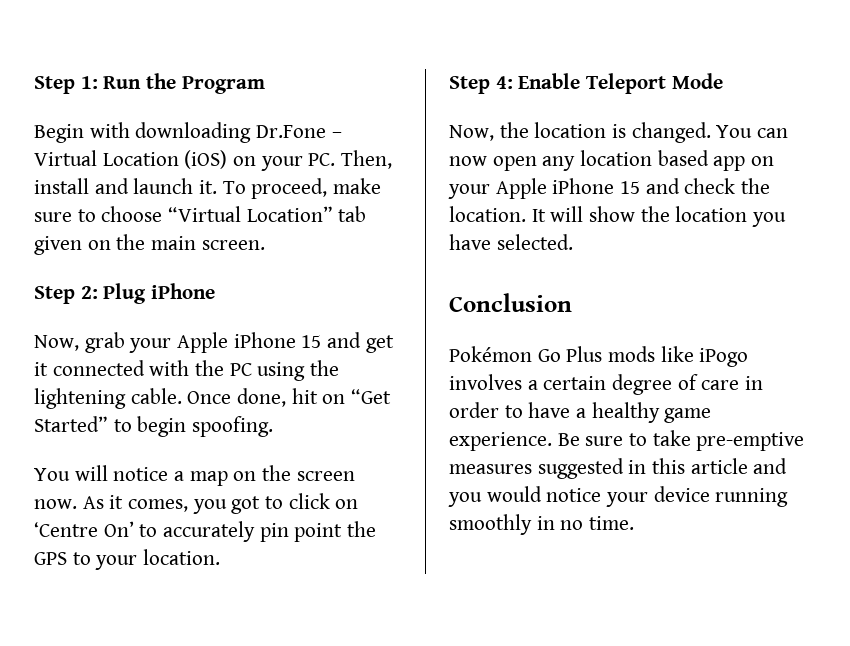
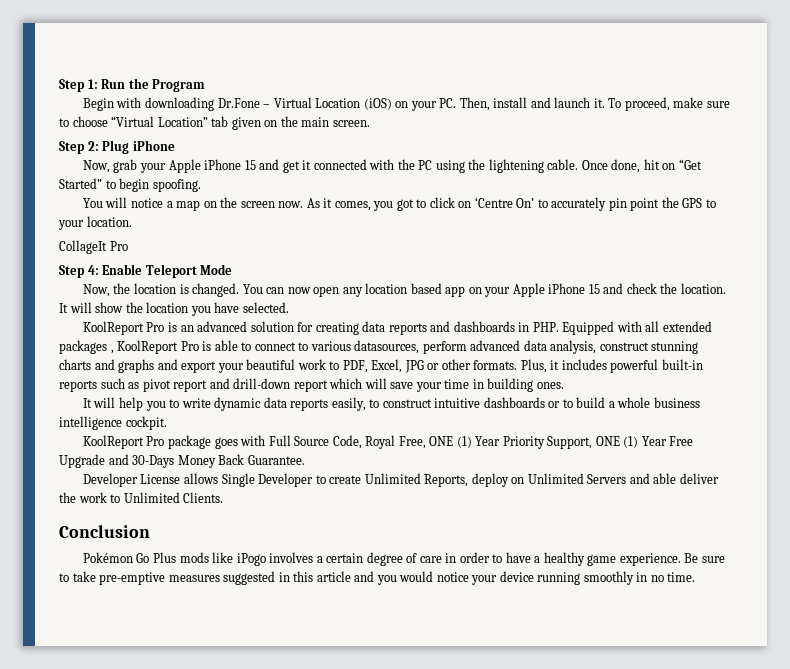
(221, 557) none -> [59,240,128,254] // CollageIt Pro
(573, 242) none -> [82,321,712,335] [59,340,699,354] [59,359,703,373] [59,378,564,392] [82,397,700,411] [59,416,167,430] [82,435,694,449] [59,454,305,468] [82,473,719,487] [59,492,224,503] // KoolReport Pro is an advanced solution for creating data reports and dashboards in PHP. Equipped with all extended packages , KoolReport Pro is able to connect to various datasources, perform advanced data analysis, construct stunning charts and graphs and export your beautiful work to PDF, Excel, JPG or other formats. Plus, it includes powerful built-in reports such as pivot report and drill-down report which will save your time in building ones. // It will help you to write dynamic data reports easily, to construct intuitive dashboards or to build a whole business intelligence cockpit. // KoolReport Pro package goes with Full Source Code, Royal Free, ONE (1) Year Priority Support, ONE (1) Year Free Upgrade and 30-Days Money Back Guarantee. // Developer License allows Single Developer to create Unlimited Reports, deploy on Unlimited Servers and able deliver the work to Unlimited Clients.

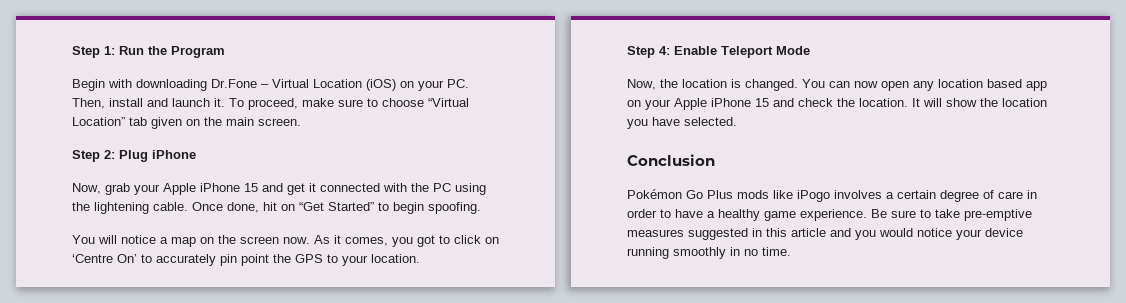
[59,240,128,254] // CollageIt Pro -> (420, 258) none
[82,321,712,335] [59,340,699,354] [59,359,703,373] [59,378,564,392] [82,397,700,411] [59,416,167,430] [82,435,694,449] [59,454,305,468] [82,473,719,487] [59,492,224,503] // KoolReport Pro is an advanced solution for creating data reports and dashboards in PHP. Equipped with all extended packages , KoolReport Pro is able to connect to various datasources, perform advanced data analysis, construct stunning charts and graphs and export your beautiful work to PDF, Excel, JPG or other formats. Plus, it includes powerful built-in reports such as pivot report and drill-down report which will save your time in building ones. // It will help you to write dynamic data reports easily, to construct intuitive dashboards or to build a whole business intelligence cockpit. // KoolReport Pro package goes with Full Source Code, Royal Free, ONE (1) Year Priority Support, ONE (1) Year Free Upgrade and 30-Days Money Back Guarantee. // Developer License allows Single Developer to create Unlimited Reports, deploy on Unlimited Servers and able deliver the work to Unlimited Clients. -> (737, 121) none

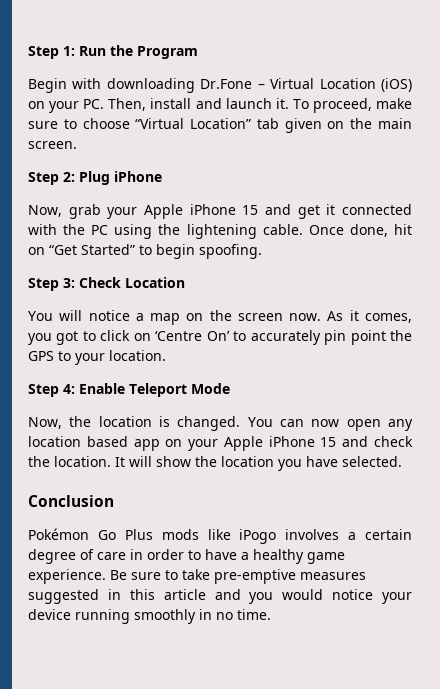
(481, 208) none -> [28,277,185,291] // Step 3: Check Location

